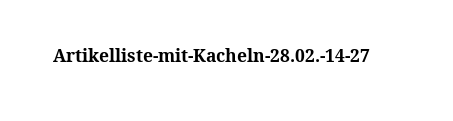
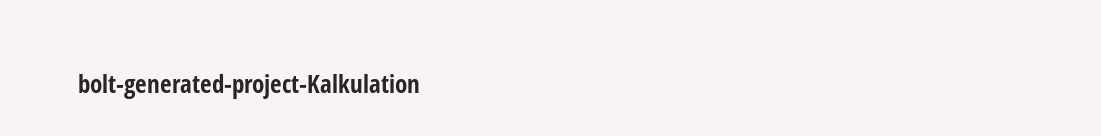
[53,48,370,62] Artikelliste-mit-Kacheln-28.02.-14-27 -> [78,74,420,99] bolt-generated-project-Kalkulation

